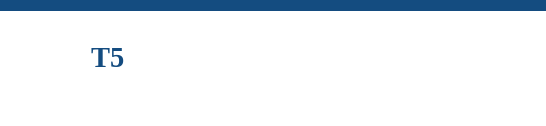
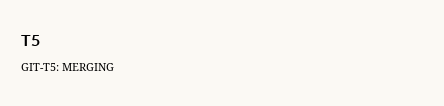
(124, 57) none -> [21,63,114,71] // GIT-T5: MERGING

